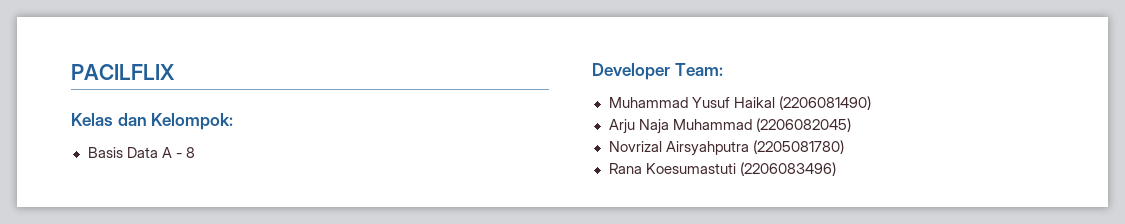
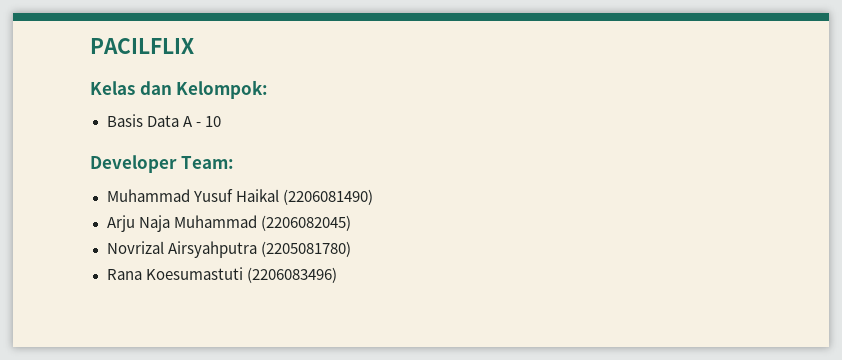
[185,147,195,158] 8 -> [204,116,221,127] 10

